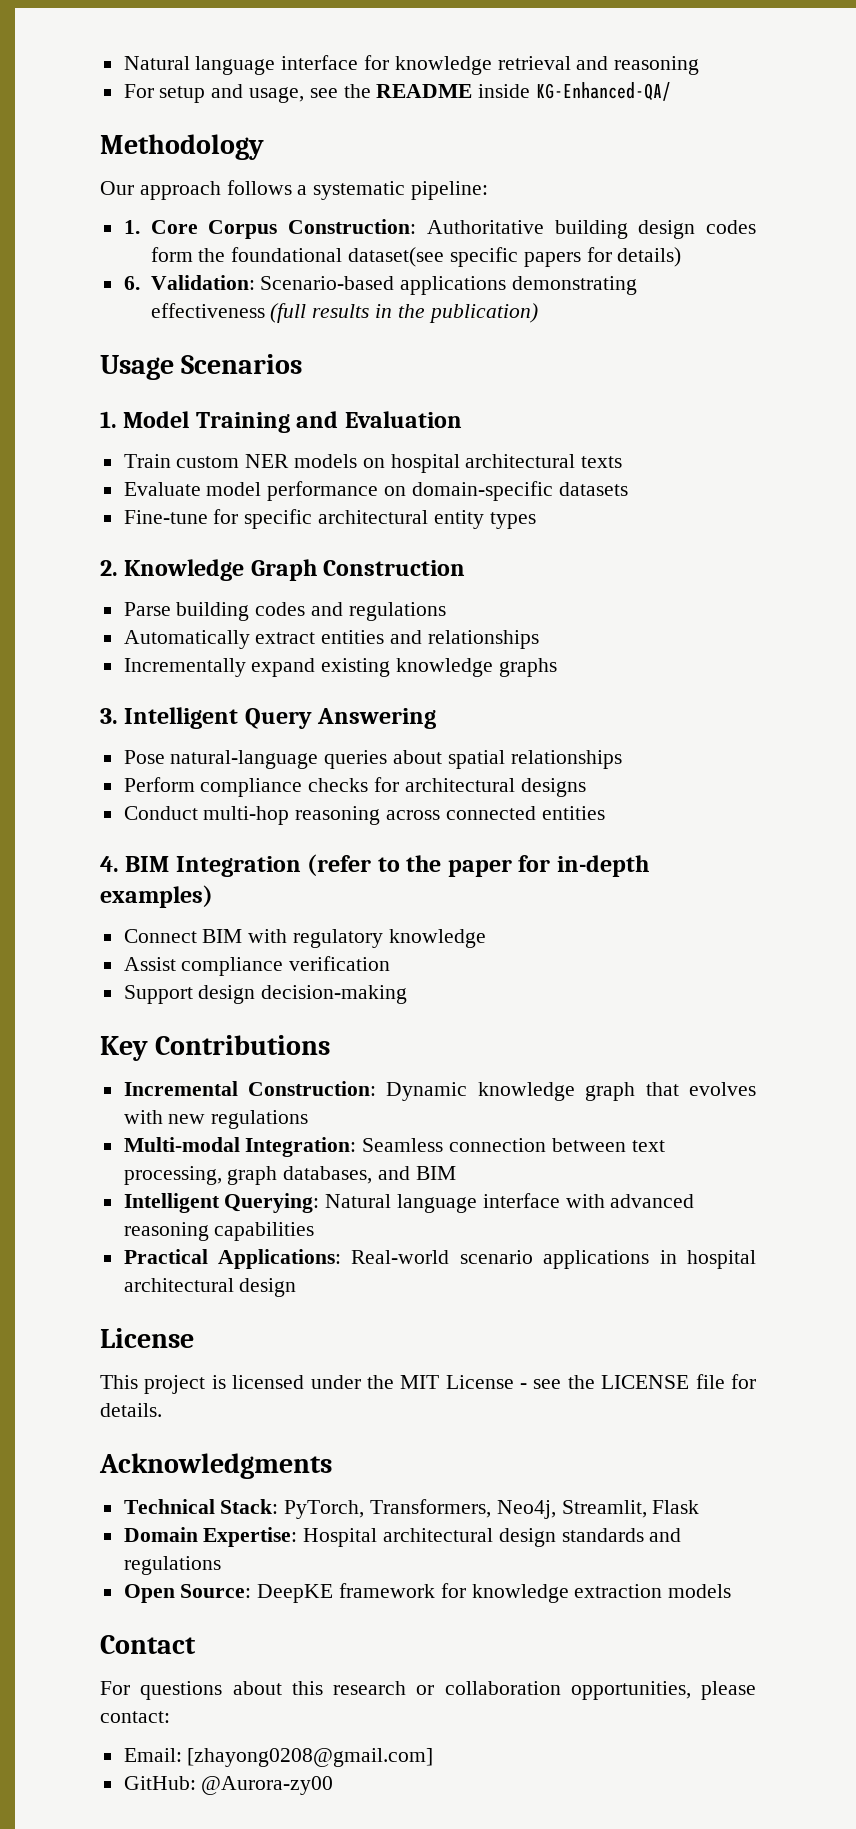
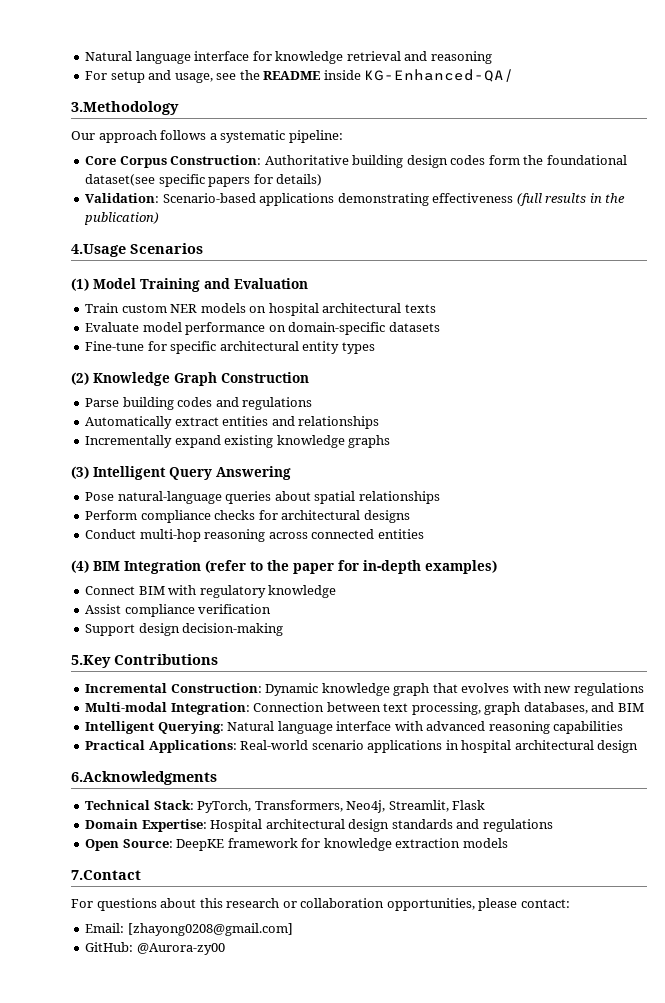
[100,134,264,160] Methodology -> [71,101,179,115] 3.Methodology
[123,220,140,234] 1. -> (343, 136) none
[123,276,140,290] 6. -> (323, 180) none
[100,355,174,380] Usage -> [71,244,126,257] 4.Usage
[100,411,117,428] 1. -> [71,278,89,291] (1)
[100,560,118,576] 2. -> [71,372,89,385] (2)
[100,708,118,724] 3. -> [71,466,89,479] (3)
[100,856,119,872] 4. -> [71,560,89,573] (4)
[100,1036,148,1061] Key -> [71,655,111,668] 5.Key
[362,1138,547,1152] Seamless connection -> [253,702,325,712] Connection
[100,1328,194,1348] [100,1374,756,1394] [100,1403,162,1417] [99,1453,332,1479] License // This project is licensed under the MIT License - see the LICENSE file for details. // Acknowledgments -> [71,771,217,785] 6.Acknowledgments
[100,1635,196,1654] Contact -> [71,870,141,880] 7.Contact

